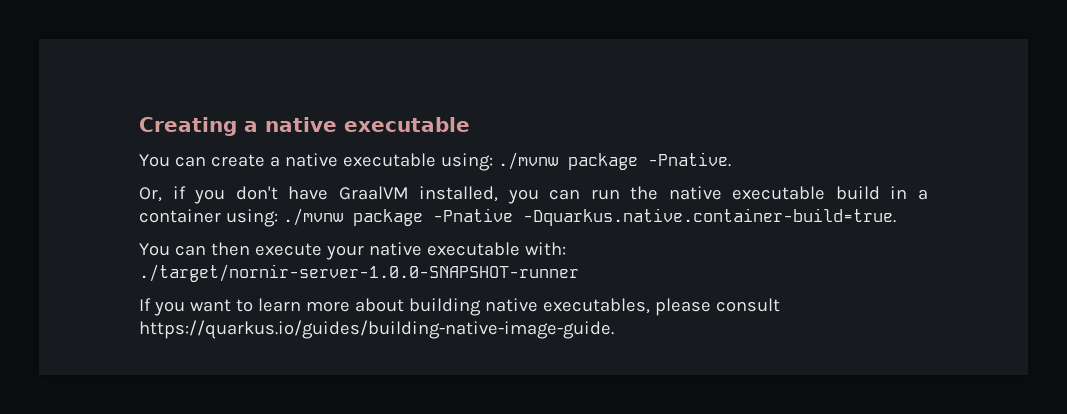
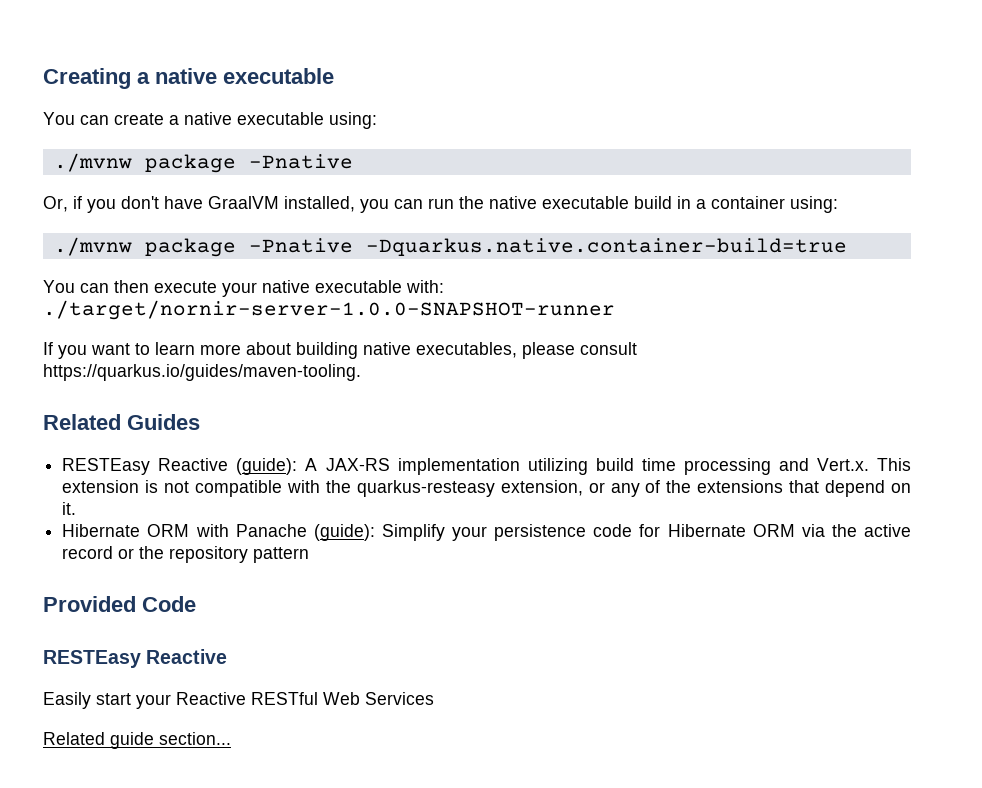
[497,152,731,170] ./mvnw package -Pnative. -> [53,153,353,173] // ./mvnw package -Pnative
[282,208,896,226] ./mvnw package -Pnative -Dquarkus.native.container-build=true. -> [53,237,847,257] // ./mvnw package -Pnative -Dquarkus.native.container-build=true
[139,320,614,339] https://quarkus.io/guides/building-native-image-guide. -> [43,364,361,381] [43,414,200,430] [62,458,911,475] [62,480,911,497] [62,502,77,515] [62,524,911,541] [62,546,310,563] [43,596,196,612] [43,649,228,668] [43,692,434,709] [43,732,231,749] https://quarkus.io/guides/maven-tooling. // Related Guides // RESTEasy Reactive (guide): A JAX-RS implementation utilizing build time processing and Vert.x. This extension is not compatible with the quarkus-resteasy extension, or any of the extensions that depend on it. // Hibernate ORM with Panache (guide): Simplify your persistence code for Hibernate ORM via the active record or the repository pattern // Provided Code // RESTEasy Reactive // Easily start your Reactive RESTful Web Services // Related guide section...

